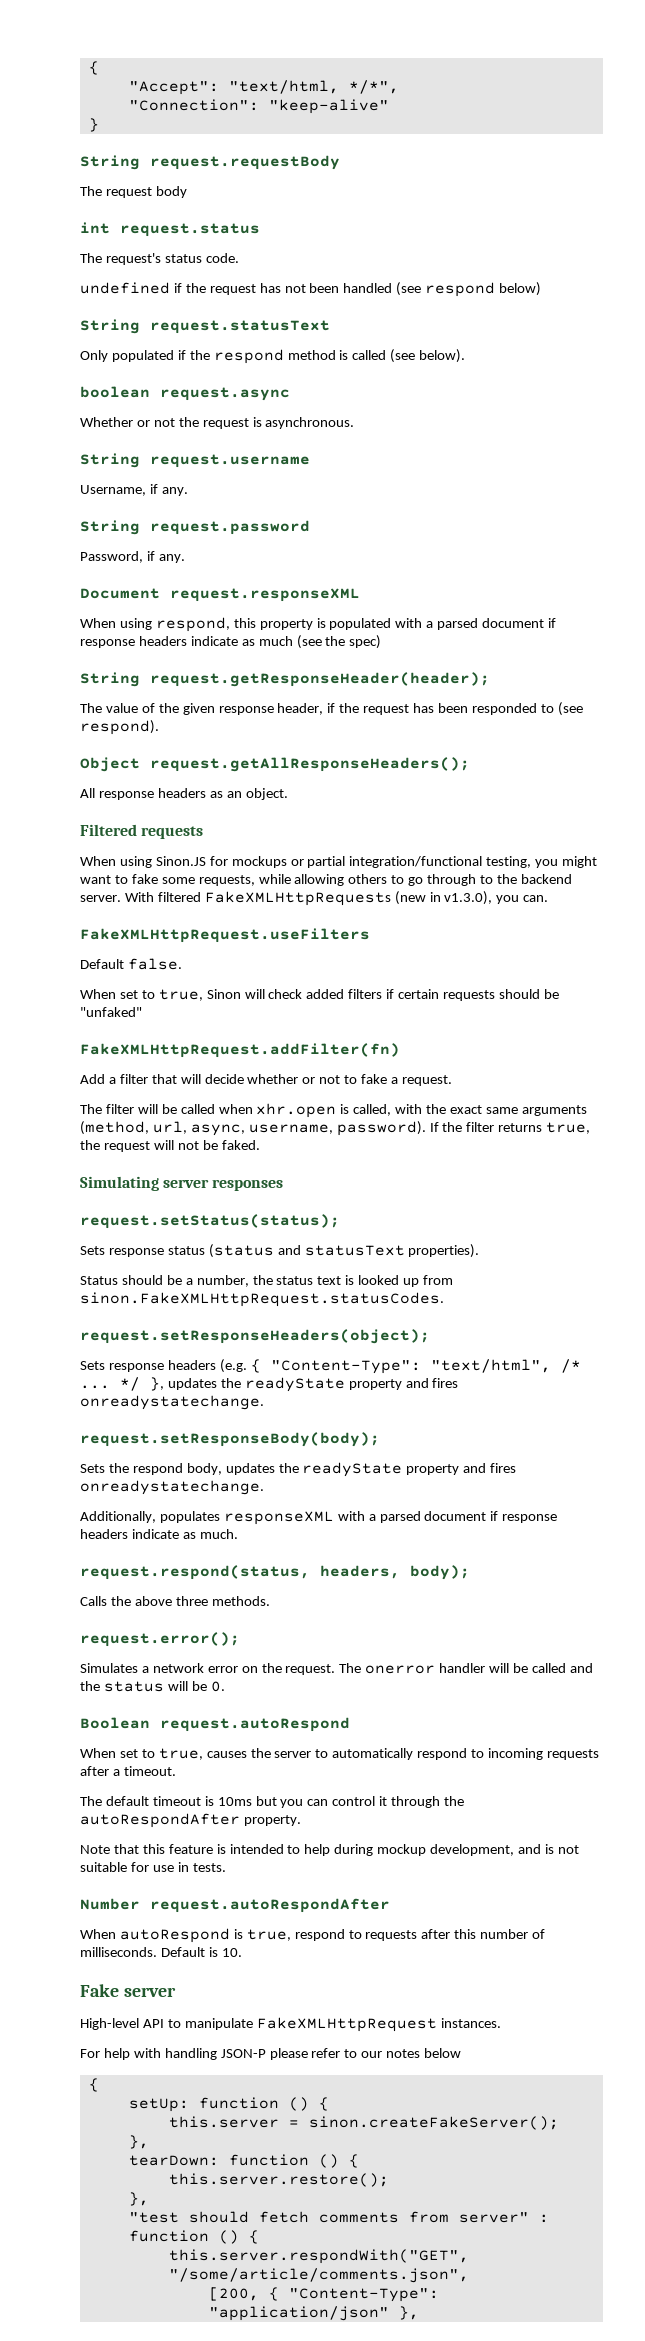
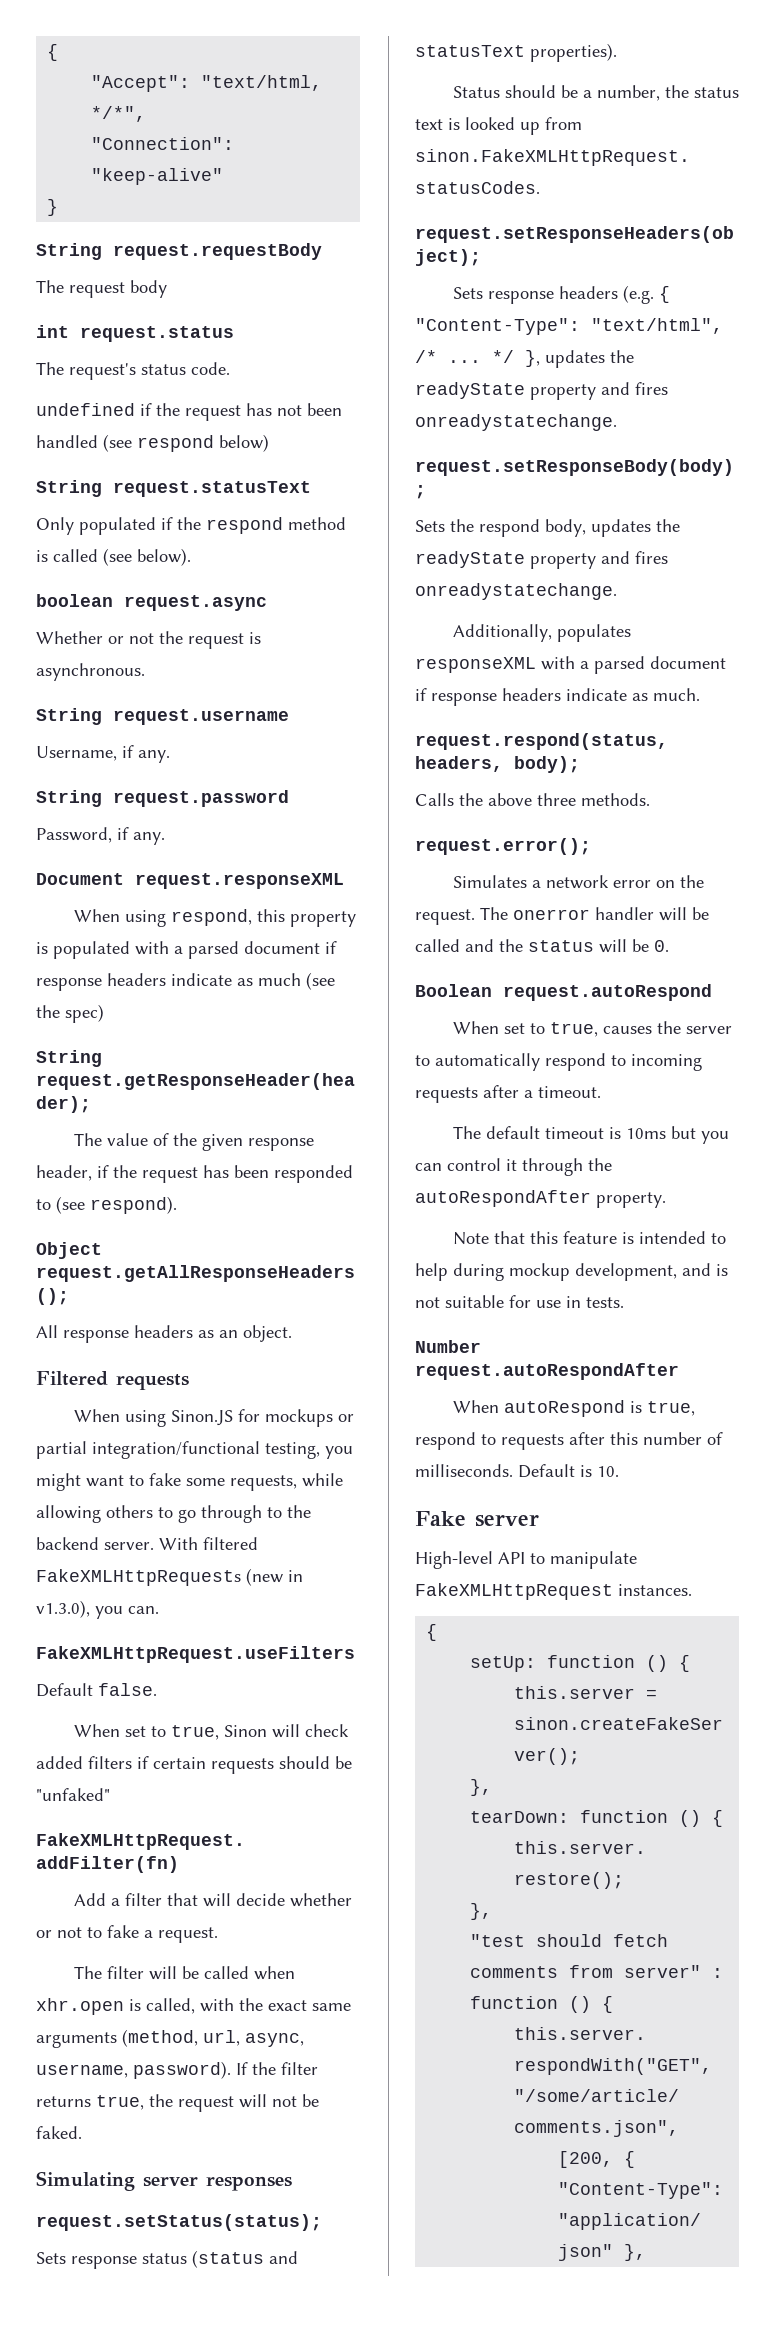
[80,2048,462,2060] // For help with handling JSON-P please refer to our notes below -> (692, 1590) none

